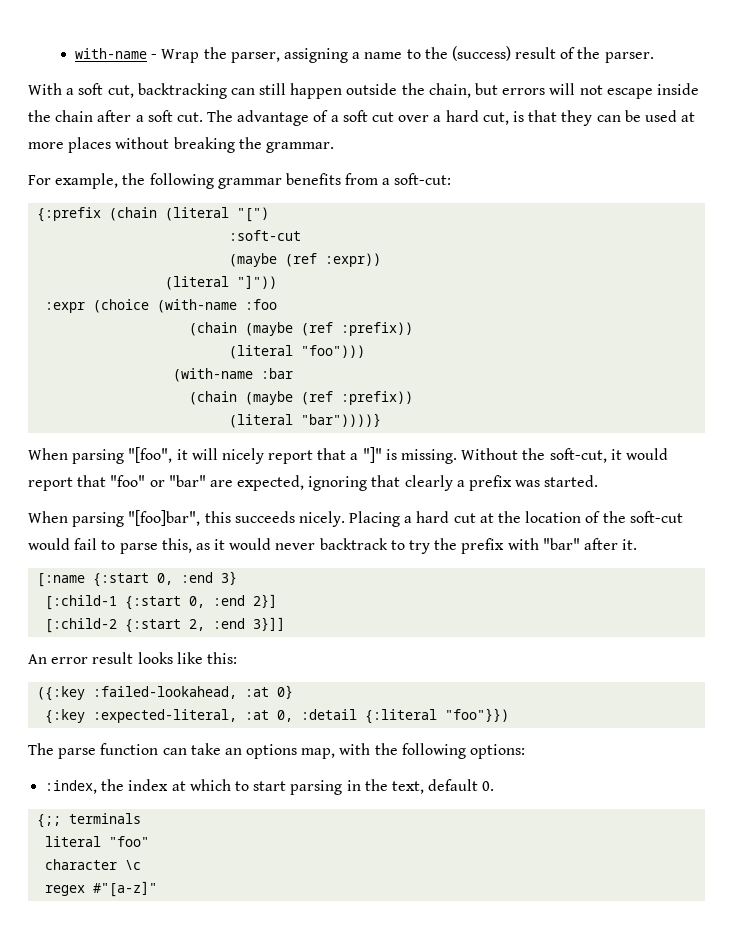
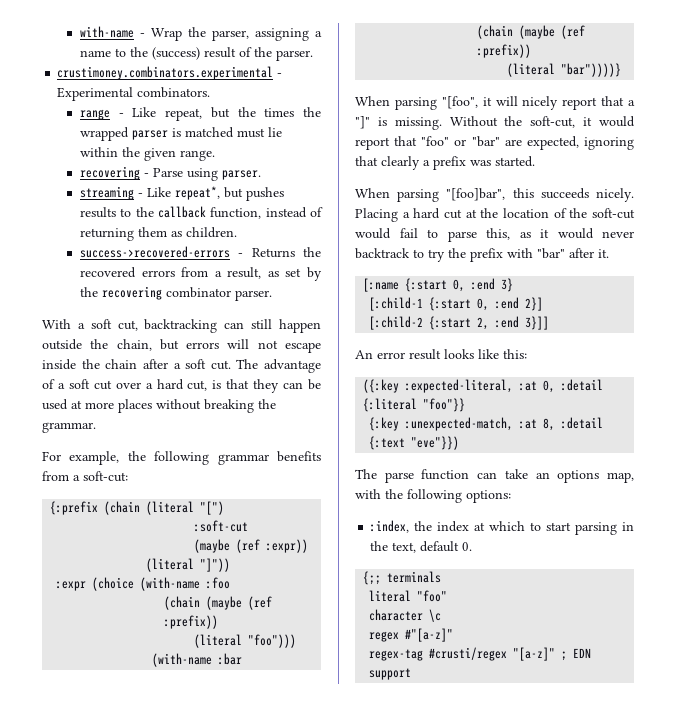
(654, 57) none -> [57,66,283,80] [57,87,211,101] [80,107,321,121] [80,127,283,141] [80,147,216,161] [80,166,262,181] [80,186,285,201] [80,206,323,219] [80,227,238,241] [80,246,321,258] [80,267,322,281] [80,286,273,301] // crustimoney.combinators.experimental - Experimental combinators. // range - Like repeat, but the times the wrapped parser is matched must lie within the given range. // recovering - Parse using parser. // streaming - Like repeat*, but pushes results to the callback function, instead of returning them as children. // success->recovered-errors - Returns the recovered errors from a result, as set by the recovering combinator parser.
[93,685,294,699] [45,709,86,724] :failed-lookahead, :at 0} // {:key -> (400, 386) none
[445,708,510,722] "foo"}}) -> [423,398,466,412] [369,417,604,431] [369,436,460,450] "foo"}} // {:key :unexpected-match, :at 8, :detail {:text "eve"}})
(158, 889) none -> [369,647,592,661] [369,668,412,680] // regex-tag #crusti/regex "[a-z]" ; EDN support

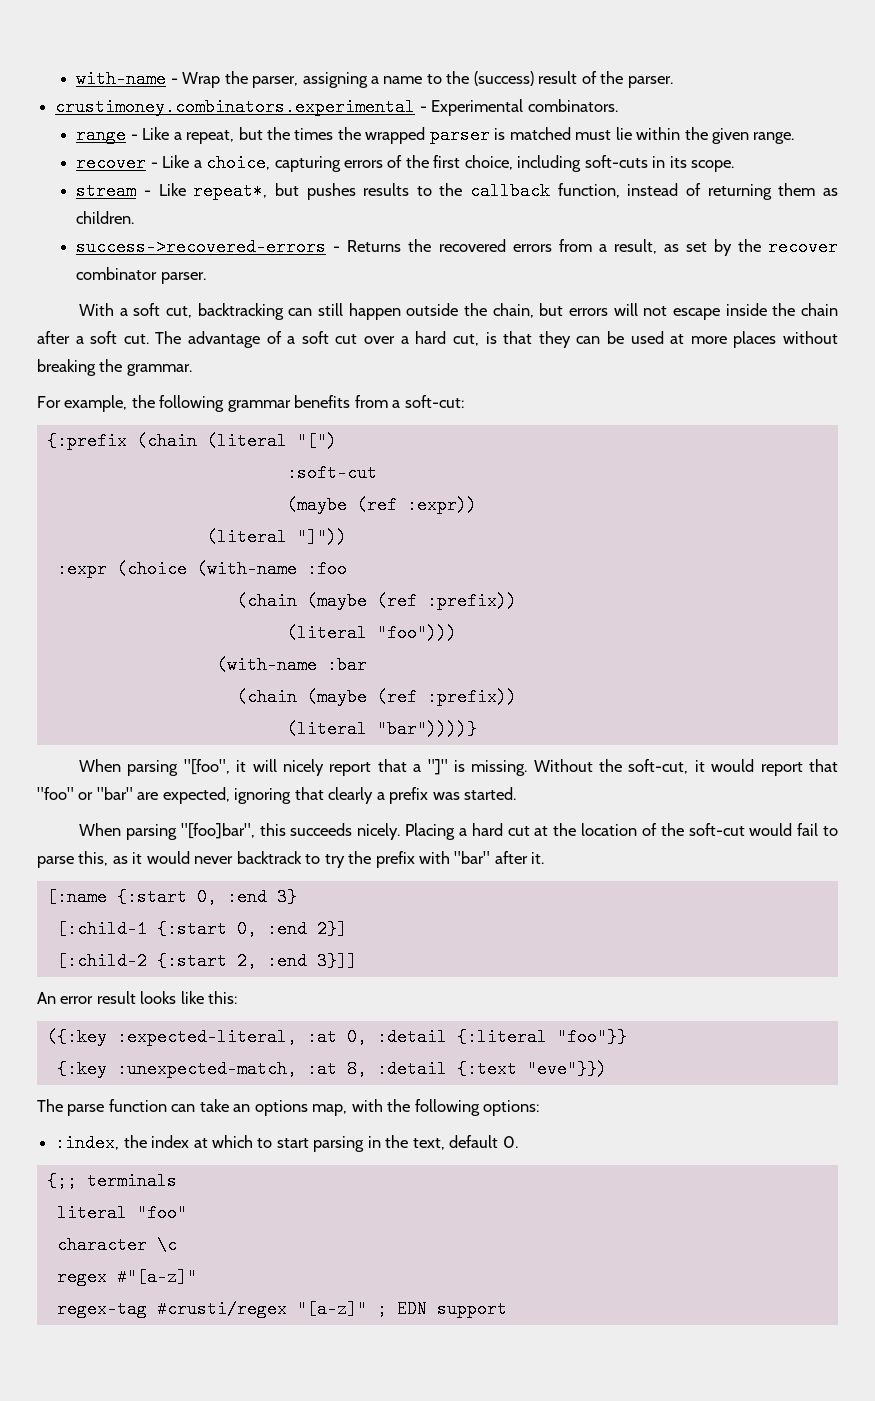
(157, 112) none -> [173,132,182,140] a
[80,166,262,181] [80,186,135,200] recovering - Parse using parser. // streaming -> [76,154,735,172] [76,182,137,200] recover - Like a choice, capturing errors of the first choice, including soft-cuts in its scope. // stream
[102,286,163,300] recovering -> [768,238,839,256] recover

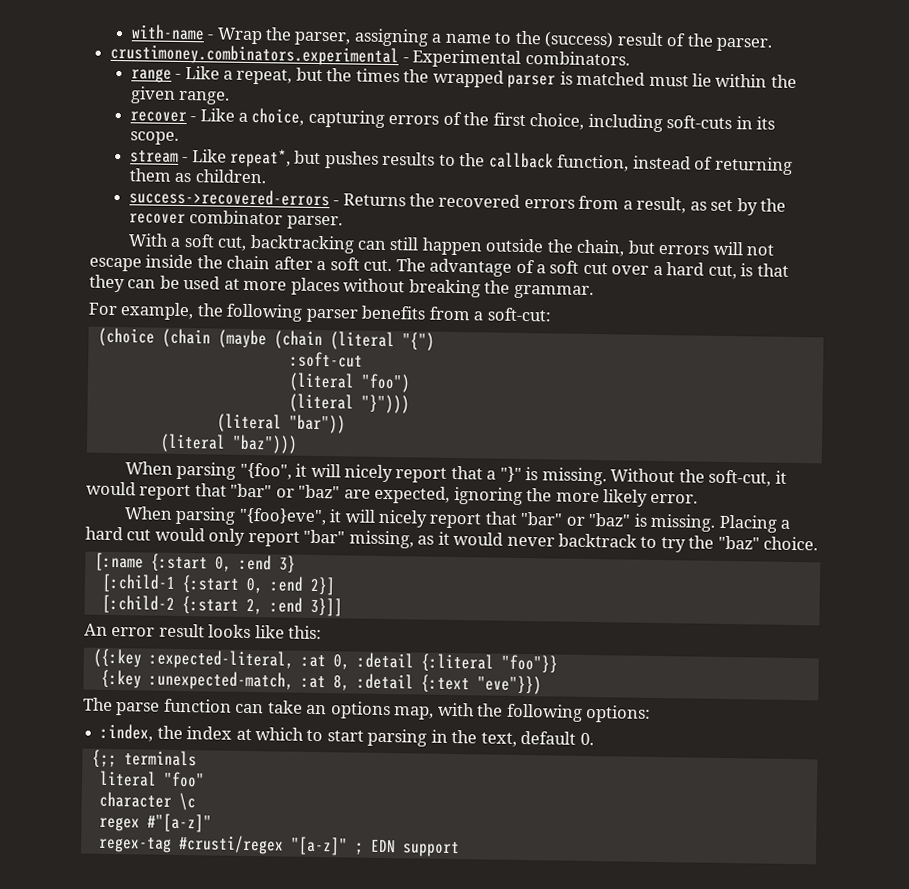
[227,400,291,412] grammar -> [305,308,358,323] parser
[46,432,127,450] {:prefix -> [97,327,267,349] (choice (chain (maybe
[296,432,337,450] "[") -> [401,332,435,351] "{")
[286,496,477,514] [206,528,347,546] [56,560,347,578] [236,592,517,610] [286,624,457,642] [216,656,367,674] [236,688,517,706] [286,720,477,738] [78,759,230,776] (maybe (ref :expr)) // (literal "]")) // :expr (choice (with-name :foo // (chain (maybe (ref :prefix)) // (literal "foo"))) // (with-name :bar // (chain (maybe (ref :prefix)) // (literal "bar"))))} // When parsing "[foo", -> [288,372,411,393] [288,393,410,414] [216,413,346,434] [159,433,298,454] [124,461,292,480] (literal "foo") // (literal "}"))) // (literal "bar")) // (literal "baz"))) // When parsing "{foo",
[427,759,448,775] "]" -> [499,466,522,482] "}"
[37,787,517,804] [78,823,839,840] [37,851,109,868] "foo" or "bar" are expected, ignoring that clearly a prefix was started. // When parsing "[foo]bar", this succeeds nicely. Placing a hard cut at the location of the soft-cut would fail to parse this, -> [230,483,699,507] [123,506,791,533] [85,526,414,549] "bar" or "baz" are expected, ignoring the more likely error. // When parsing "{foo}eve", it will nicely report that "bar" or "baz" is missing. Placing a hard cut would only report "bar" missing,
[375,851,545,868] prefix with "bar" after it. -> [717,535,819,551] "baz" choice.

